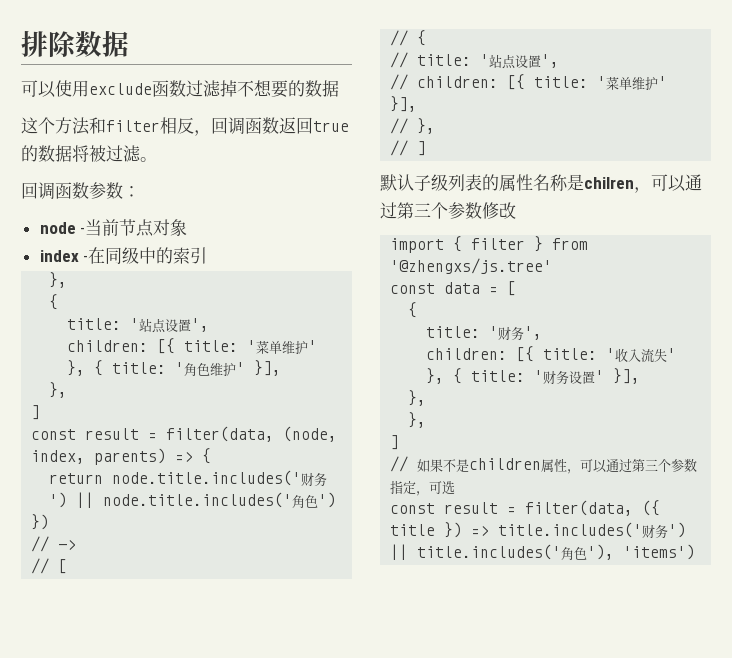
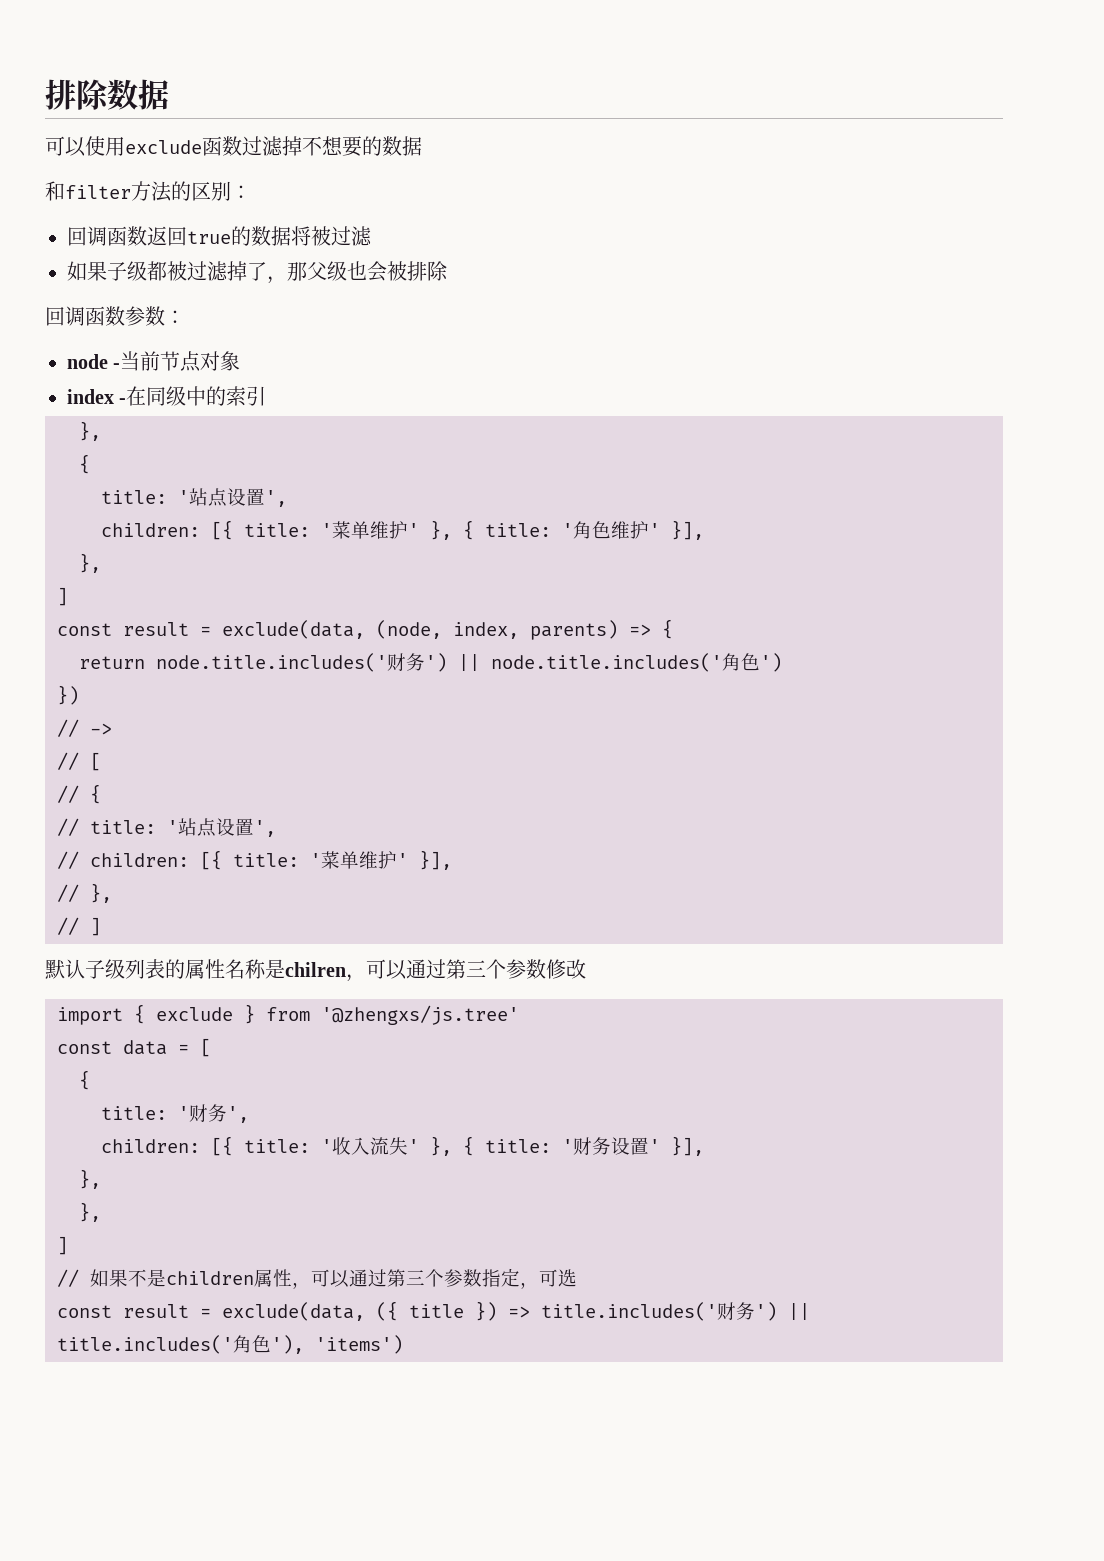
[21,117,211,136] 这个方法和filter相反， -> [45,181,251,202] 和filter方法的区别： //
[140,157,157,162] 。 -> [67,261,448,284] // 如果子级都被过滤掉了，那父级也会被排除
[166,426,275,442] filter(data, -> [222,620,365,639] exclude(data,
[471,238,526,250] filter -> [156,1007,233,1021] exclude
[525,500,634,516] filter(data, -> [222,1302,365,1321] exclude(data,

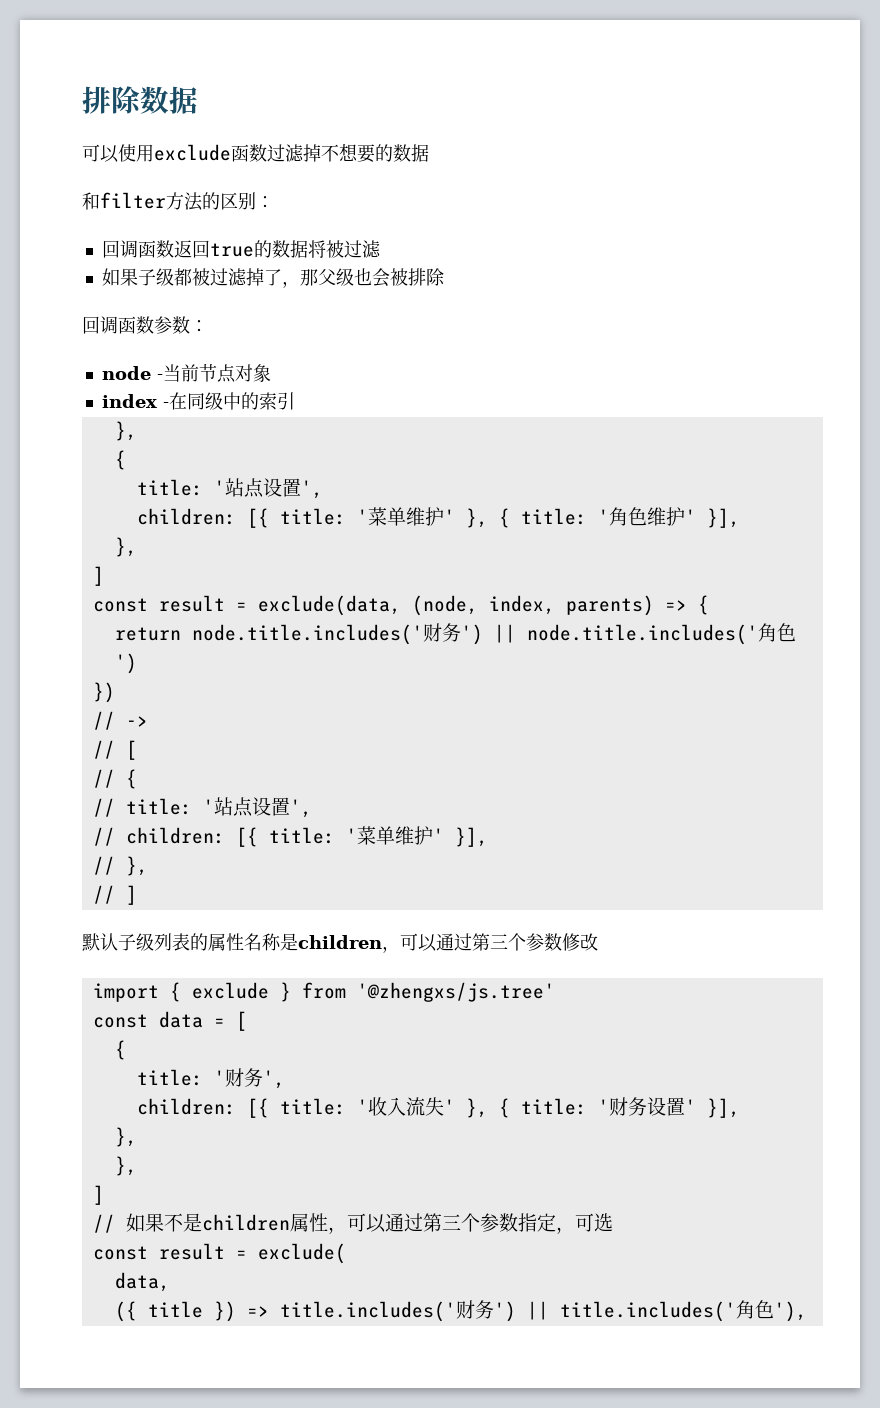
[285,962,346,977] chilren -> [298,935,382,949] children
[222,1302,365,1321] exclude(data, -> [257,1243,346,1264] [114,1272,170,1292] exclude( // data, //
[315,1335,403,1354] 'items') -> (807, 1311) none

